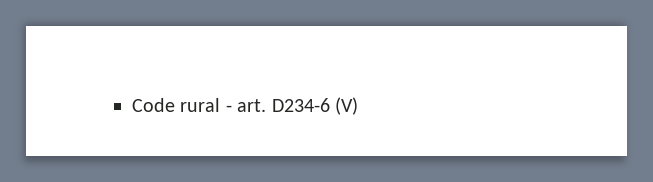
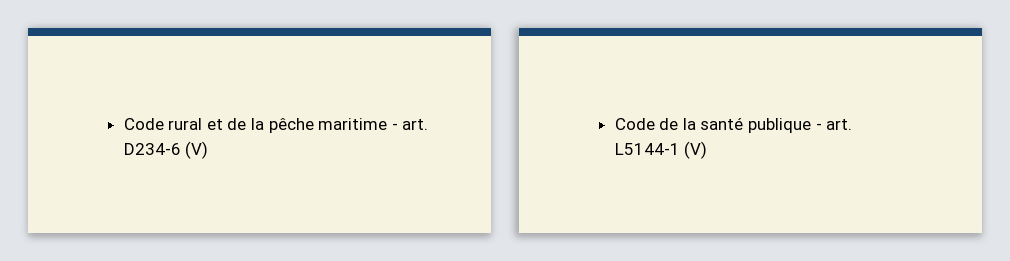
(221, 105) none -> [206,118,388,133] et de la pêche maritime
(358, 106) none -> [614,117,853,133] [614,141,708,159] // Code de la santé publique - art. L5144-1 (V)

